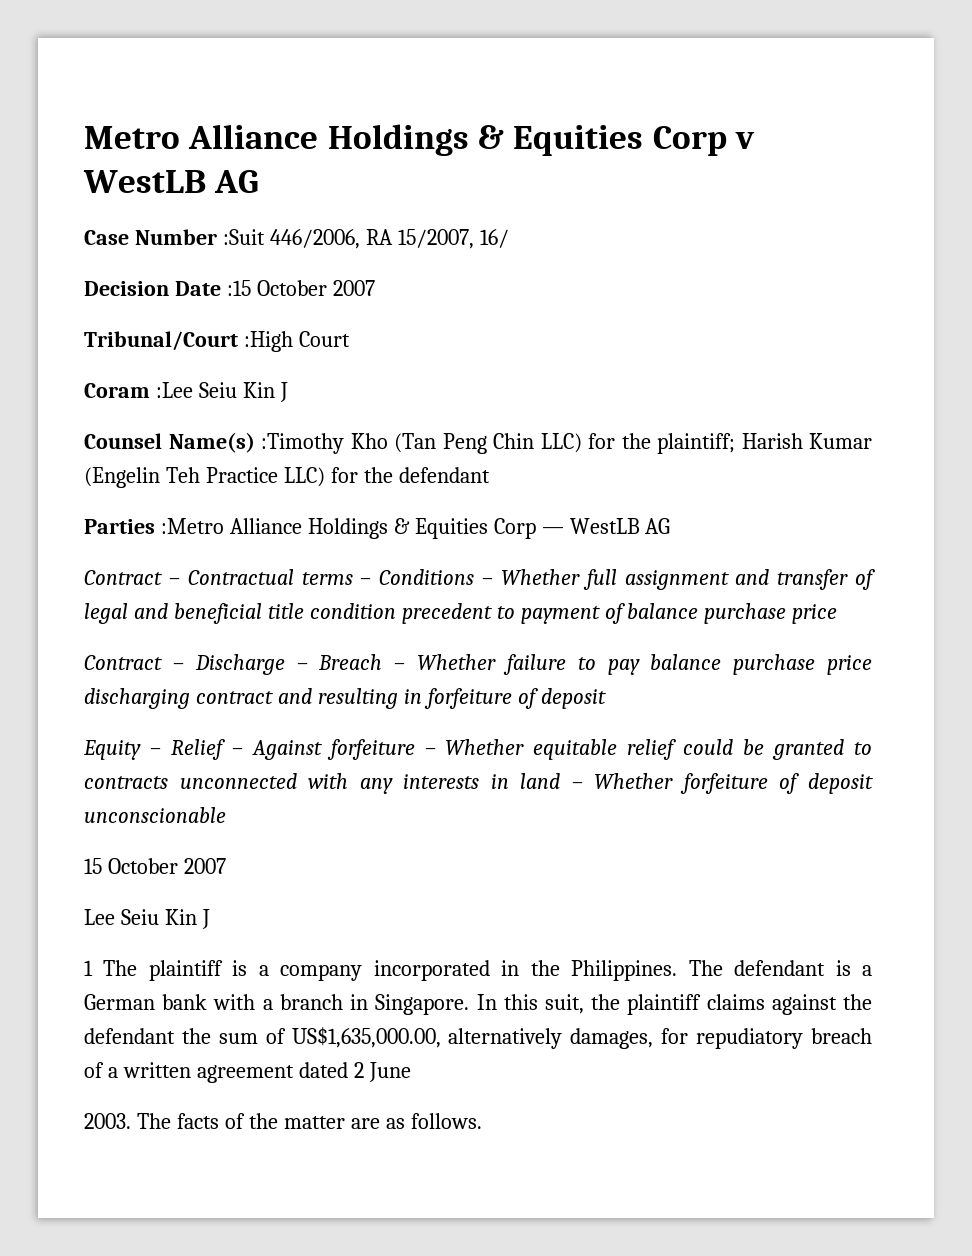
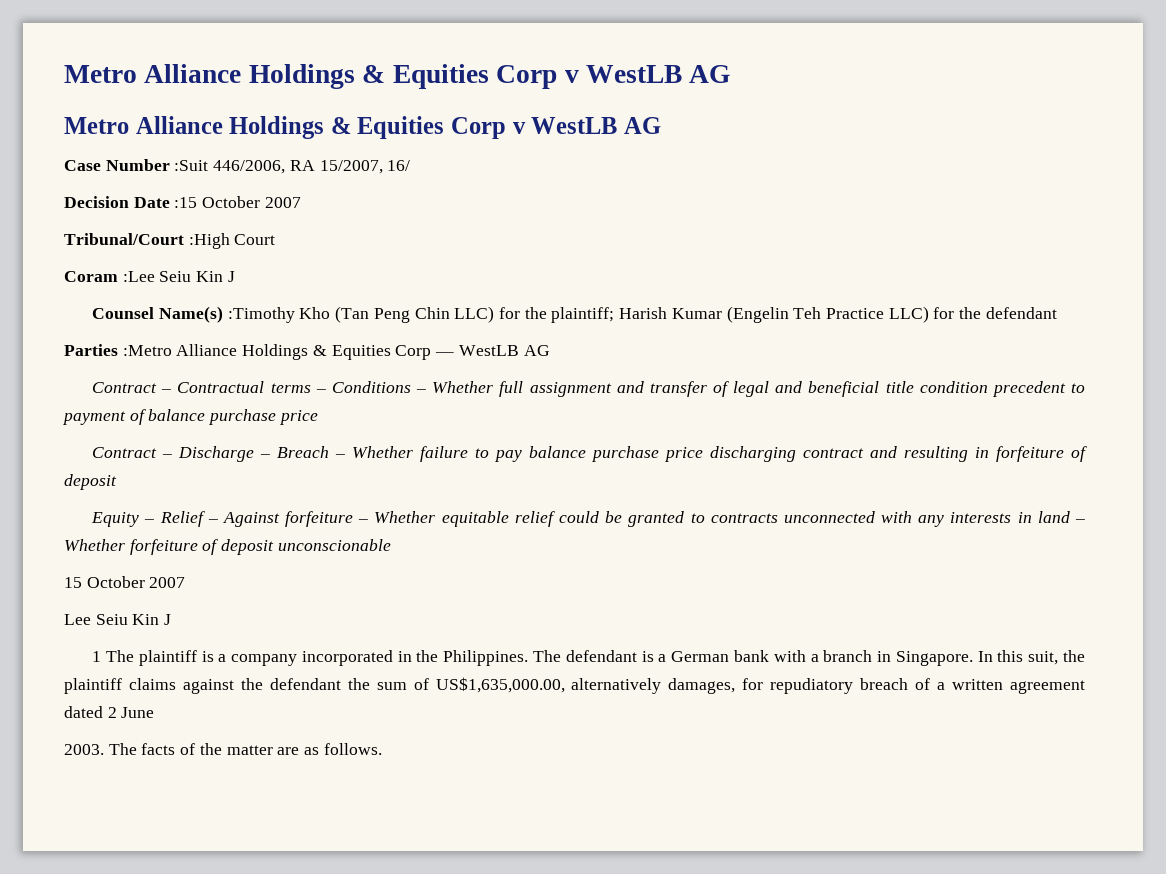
[84,124,755,156] [83,170,260,193] Metro Alliance Holdings & Equities Corp v WestLB AG -> [64,64,731,89] [64,116,661,139] Metro Alliance Holdings & Equities Corp v WestLB AG // Metro Alliance Holdings & Equities Corp v WestLB AG

